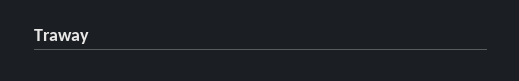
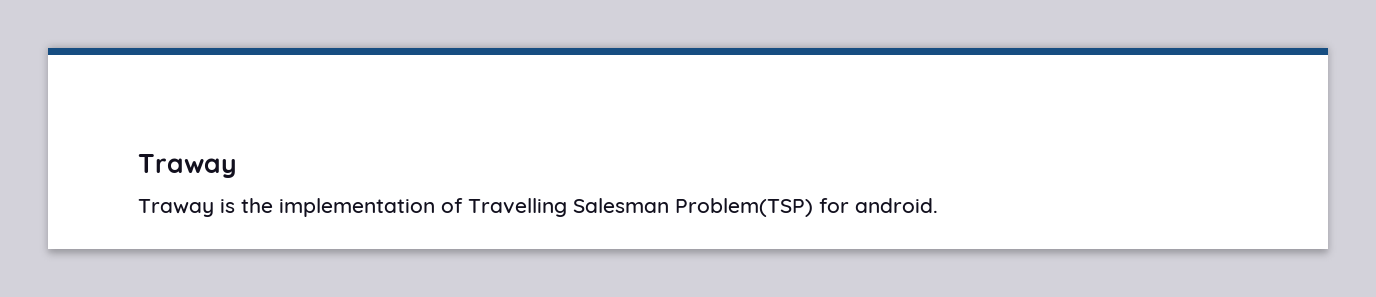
[34,29,89,44] Traway -> [138,154,237,178] [138,198,938,217] Traway // Traway is the implementation of Travelling Salesman Problem(TSP) for android.

